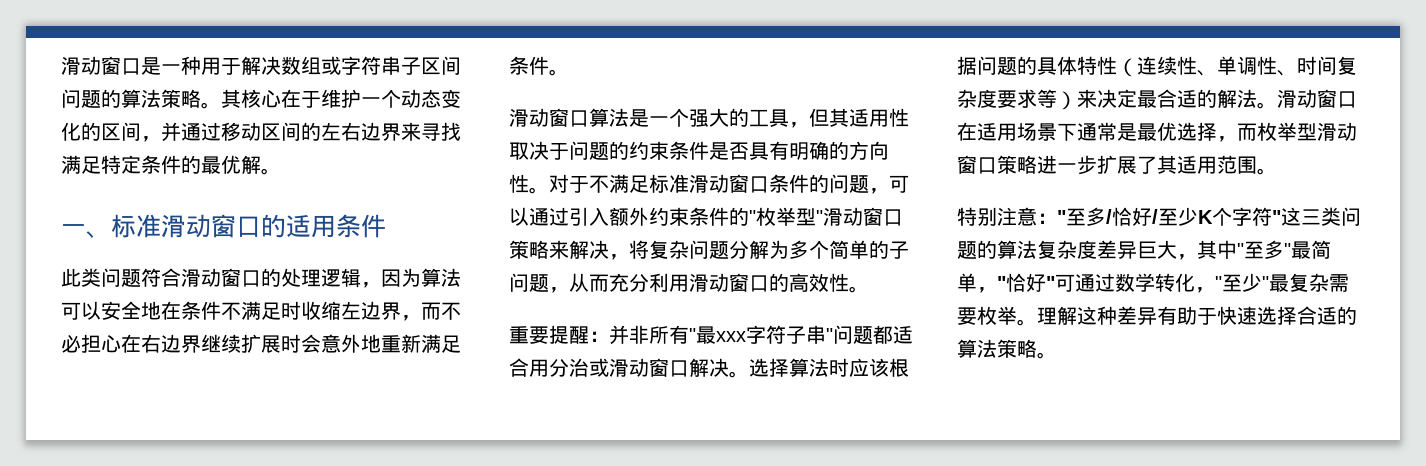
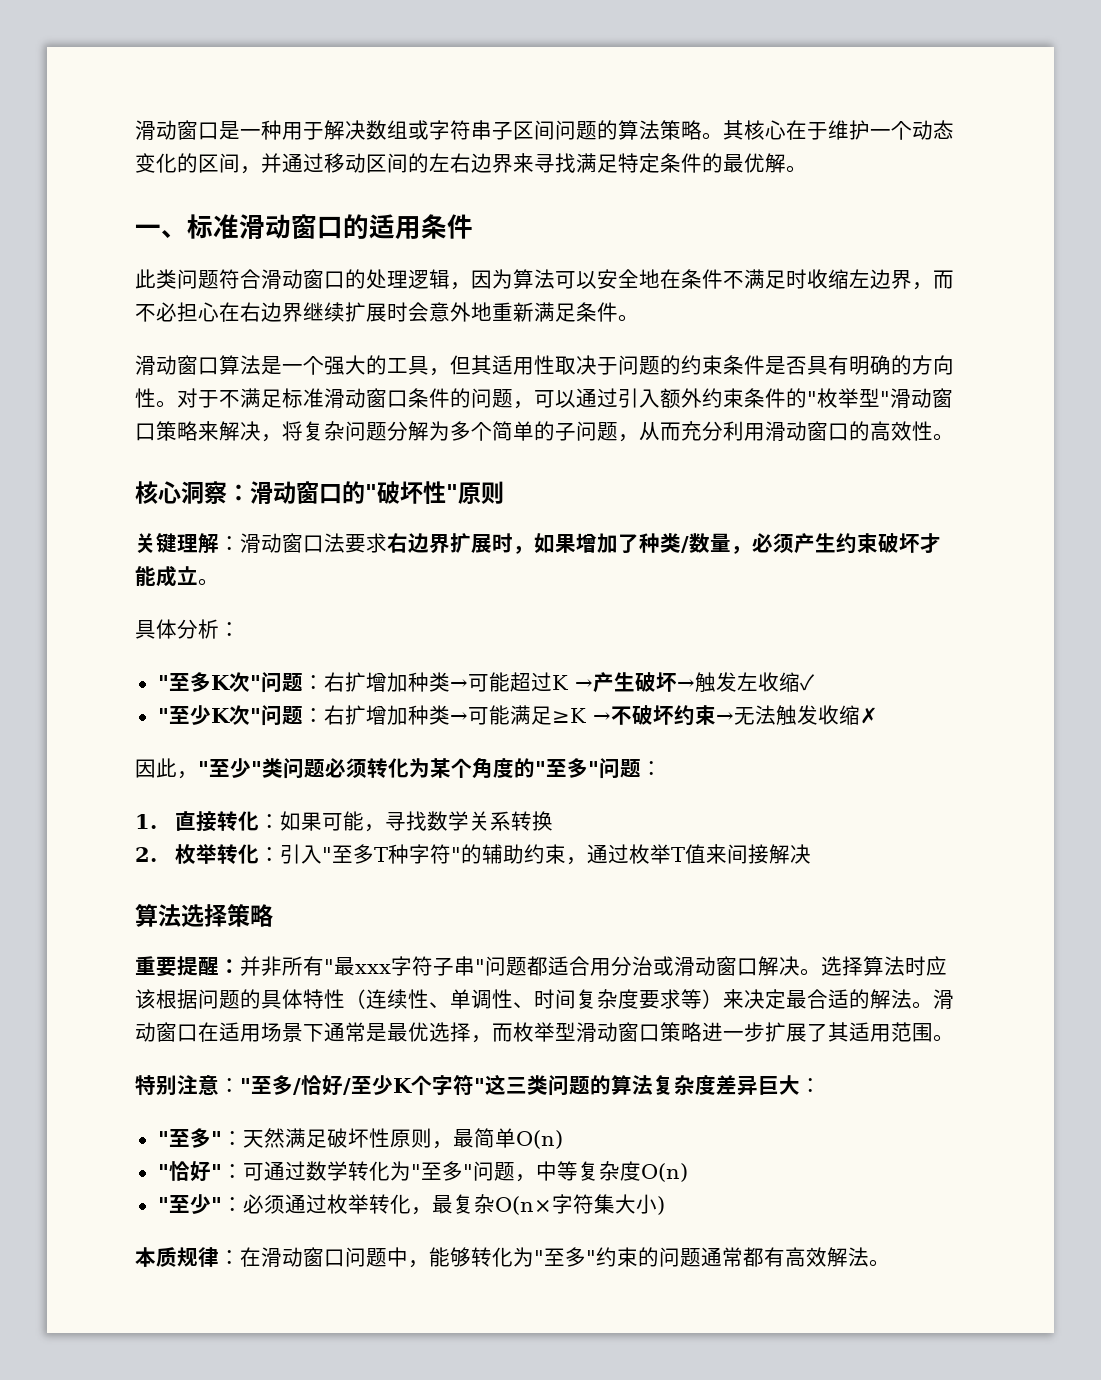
(869, 289) none -> [135,481,504,504] [135,533,941,554] [135,565,219,587] [135,619,240,639] [157,672,815,693] [157,705,878,726] [135,757,662,779] [135,811,553,832] [135,844,811,865] [135,904,273,927] // 核心洞察：滑动窗口的"破坏性"原则 // 关键理解：滑动窗口法要求右边界扩展时，如果增加了种类/数量，必须产生约束破坏才能成立。 // 具体分析： // "至多K次"问题：右扩增加种类→可能超过K →产生破坏→触发左收缩✓ // "至少K次"问题：右扩增加种类→可能满足≥K →不破坏约束→无法触发收缩✗ // 因此，"至少"类问题必须转化为某个角度的"至多"问题： // 1.直接转化：如果可能，寻找数学关系转换 // 2.枚举转化：引入"至多T种字符"的辅助约束，通过枚举T值来间接解决 // 算法选择策略
[1177,240,1331,260] [957,273,997,293] ，其中"至多"最简单， -> [800,1078,821,1093] [157,1128,563,1149] ： // "至多"：天然满足破坏性原则，最简单O(n) //
(1055, 283) none -> [221,1164,243,1179] ：
[1195,273,1349,293] [957,306,1357,326] [957,339,1037,358] ，"至少"最复杂需要枚举。理解这种差异有助于快速选择合适的算法策略 -> [389,1161,688,1182] [157,1194,665,1215] [135,1247,869,1268] 为"至多"问题，中等复杂度O(n) // "至少"：必须通过枚举转化，最复杂O(n×字符集大小) // 本质规律：在滑动窗口问题中，能够转化为"至多"约束的问题通常都有高效解法

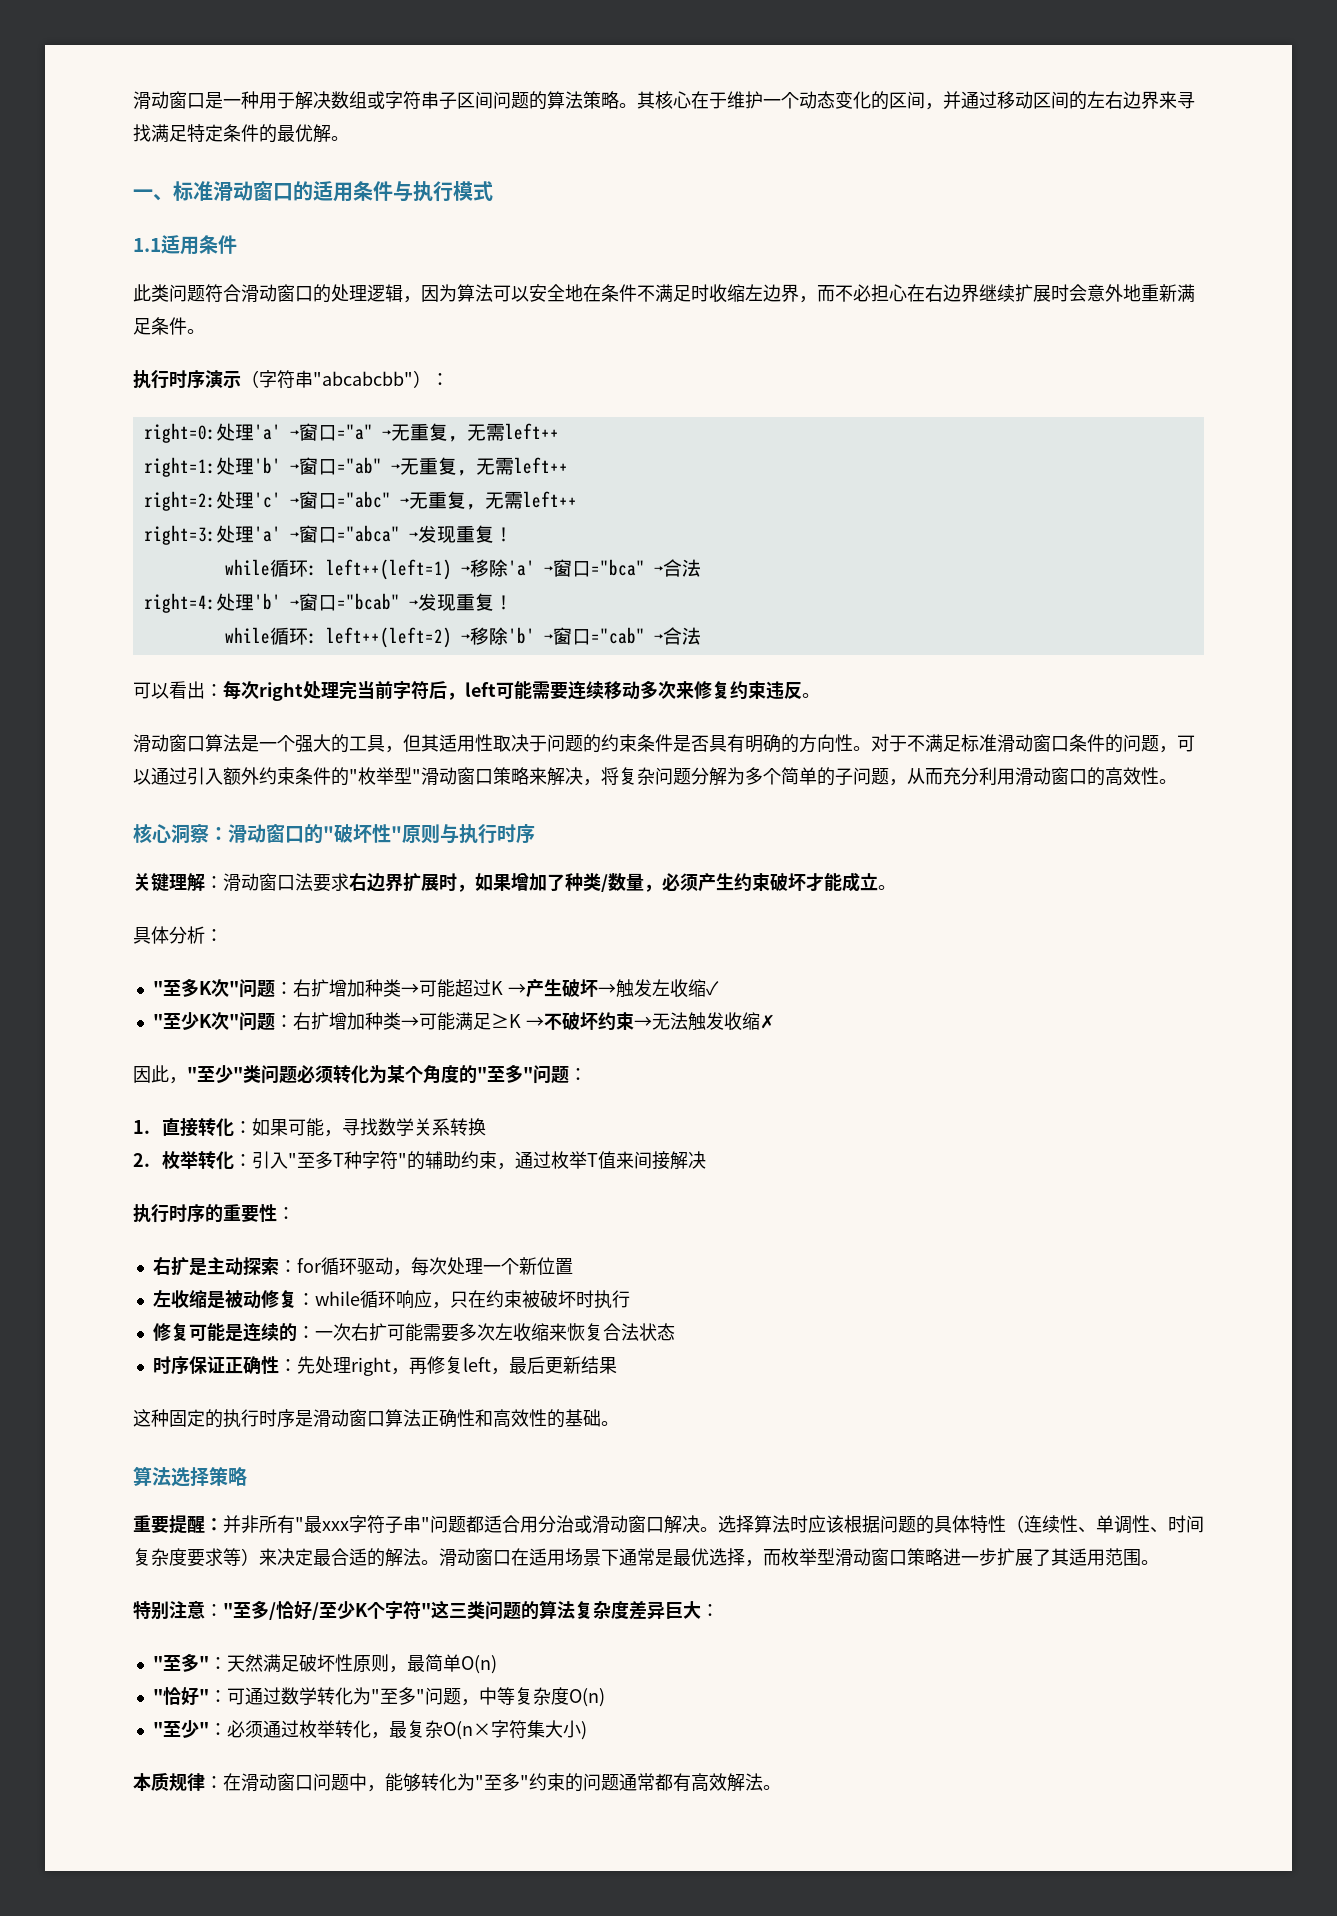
(473, 226) none -> [393,181,493,202] [133,235,237,255] 与执行模式 // 1.1适用条件
(639, 318) none -> [133,370,449,389] [143,423,559,443] [143,457,568,477] [143,491,577,511] [143,525,513,545] [224,559,701,580] [143,593,513,613] [224,627,701,648] [133,680,820,701] // 执行时序演示（字符串"abcabcbb"）： // right=0:处理'a' →窗口="a" →无重复，无需left++ // right=1:处理'b' →窗口="ab" →无重复，无需left++ // right=2:处理'c' →窗口="abc" →无重复，无需left++ // right=3:处理'a' →窗口="abca" →发现重复！ // while循环: left++(left=1) →移除'a' →窗口="bca" →合法 // right=4:处理'b' →窗口="bcab" →发现重复！ // while循环: left++(left=2) →移除'b' →窗口="cab" →合法 // 可以看出：每次right处理完当前字符后，left可能需要连续移动多次来修复约束违反。
(504, 492) none -> [440,824,535,844] 与执行时序
(811, 854) none -> [133,1204,295,1223] [152,1257,573,1276] [152,1289,630,1309] [152,1323,675,1342] [152,1356,617,1376] [133,1409,619,1428] // 执行时序的重要性： // 右扩是主动探索：for循环驱动，每次处理一个新位置 // 左收缩是被动修复：while循环响应，只在约束被破坏时执行 // 修复可能是连续的：一次右扩可能需要多次左收缩来恢复合法状态 // 时序保证正确性：先处理right，再修复left，最后更新结果 // 这种固定的执行时序是滑动窗口算法正确性和高效性的基础。

